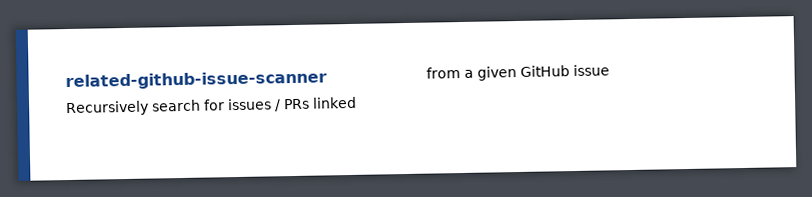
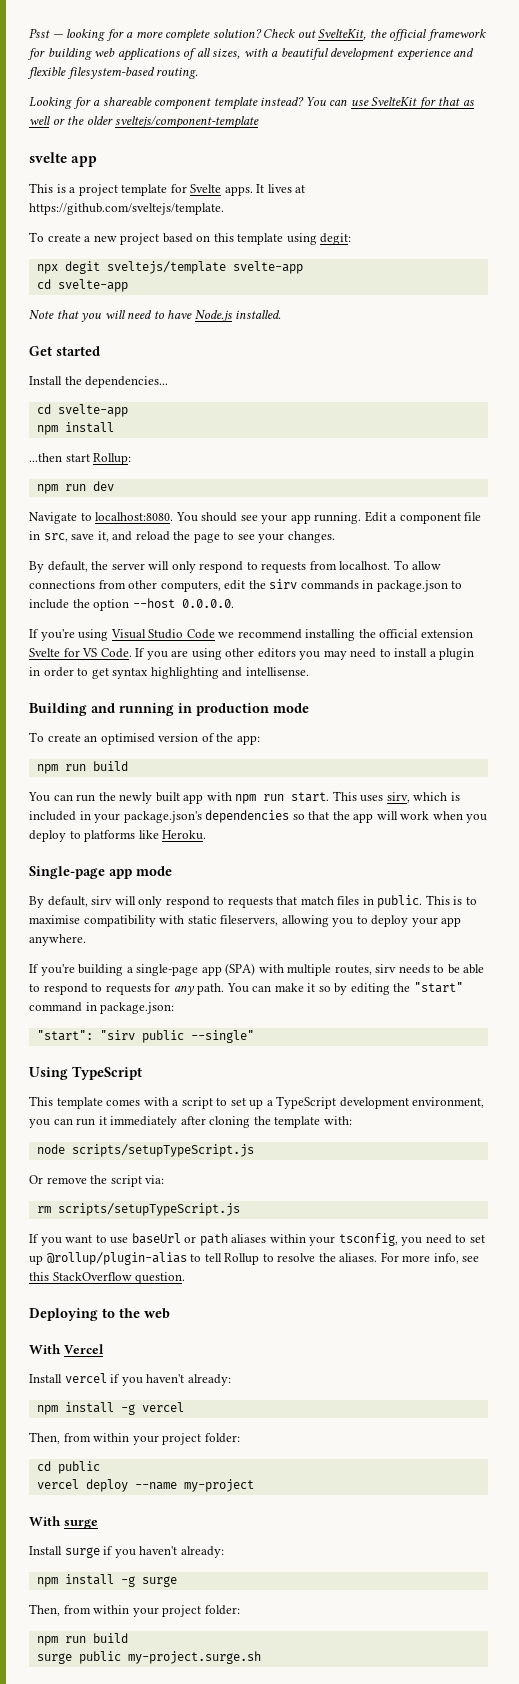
[65,70,327,91] [66,96,357,117] [426,64,610,81] related-github-issue-scanner // Recursively search for issues / PRs linked from a given GitHub issue -> [29,28,486,42] [27,48,475,61] [27,67,199,79] [29,97,474,110] [29,115,260,129] [29,152,98,167] [29,183,306,196] [29,203,224,215] [29,232,352,245] [36,261,303,274] [36,279,128,292] [29,310,282,322] [29,346,100,356] [29,376,169,388] [36,404,128,417] [36,422,114,435] [29,453,132,465] [36,481,114,494] [29,511,482,524] [29,531,335,543] [29,560,442,573] [29,579,463,592] [29,598,234,611] [29,629,473,641] [29,648,475,660] [29,667,309,679] [29,703,309,716] [29,732,260,745] [36,761,128,774] [28,791,460,804] [29,810,488,823] [29,830,207,842] [29,866,172,879] [29,895,477,908] [29,915,462,927] [29,934,86,946] [29,963,485,976] [29,982,463,995] [29,1002,175,1014] [36,1030,254,1043] [29,1066,142,1080] [29,1096,485,1109] [29,1116,352,1128] [36,1144,254,1157] [29,1175,165,1187] [36,1203,240,1216] [29,1233,485,1246] [29,1252,480,1265] [29,1272,186,1284] [29,1308,170,1321] [29,1344,104,1354] [29,1373,231,1386] [36,1402,184,1415] [29,1432,240,1445] [36,1461,100,1474] [36,1479,254,1492] [29,1516,98,1529] [29,1546,224,1558] [36,1574,177,1587] [29,1604,240,1617] [36,1633,128,1646] [36,1651,261,1664] Psst — looking for a more complete solution? Check out SvelteKit, the official framework for building web applications of all sizes, with a beautiful development experience and flexible filesystem-based routing. // Looking for a shareable component template instead? You can use SvelteKit for that as well or the older sveltejs/component-template // svelte app // This is a project template for Svelte apps. It lives at https://github.com/sveltejs/template. // To create a new project based on this template using degit: // npx degit sveltejs/template svelte-app // cd svelte-app // Note that you will need to have Node.js installed. // Get started // Install the dependencies... // cd svelte-app // npm install // ...then start Rollup: // npm run dev // Navigate to localhost:8080. You should see your app running. Edit a component file in src, save it, and reload the page to see your changes. // By default, the server will only respond to requests from localhost. To allow connections from other computers, edit the sirv commands in package.json to include the option --host 0.0.0.0. // If you're using Visual Studio Code we recommend installing the official extension Svelte for VS Code. If you are using other editors you may need to install a plugin in order to get syntax highlighting and intellisense. // Building and running in production mode // To create an optimised version of the app: // npm run build // You can run the newly built app with npm run start. This uses sirv, which is included in your package.json's dependencies so that the app will work when you deploy to platforms like Heroku. // Single-page app mode // By default, sirv will only respond to requests that match files in public. This is to maximise compatibility with static fileservers, allowing you to deploy your app anywhere. // If you're building a single-page app (SPA) with multiple routes, sirv needs to be able to respond to requests for any path. You can make it so by editing the "start" command in package.json: // "start": "sirv public --single" // Using TypeScript // This template comes with a script to set up a TypeScript development environment, you can run it immediately after cloning the template with: // node scripts/setupTypeScript.js // Or remove the script via: // rm scripts/setupTypeScript.js // If you want to use baseUrl or path aliases within your tsconfig, you need to set up @rollup/plugin-alias to tell Rollup to resolve the aliases. For more info, see this StackOverflow question. // Deploying to the web // With Vercel // Install vercel if you haven't already: // npm install -g vercel // Then, from within your project folder: // cd public // vercel deploy --name my-project // With surge // Install surge if you haven't already: // npm install -g surge // Then, from within your project folder: // npm run build // surge public my-project.surge.sh

